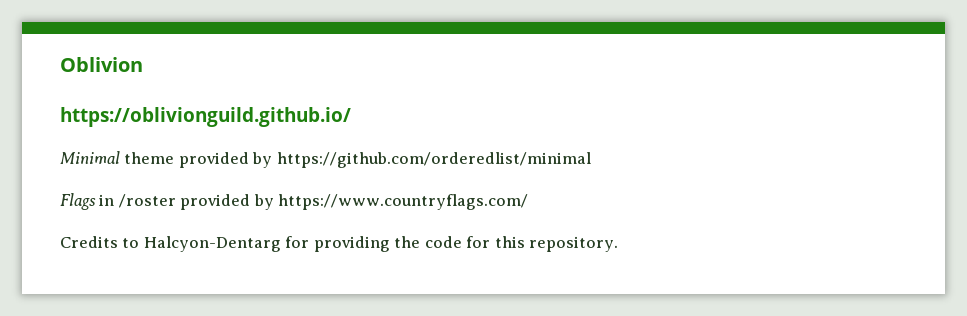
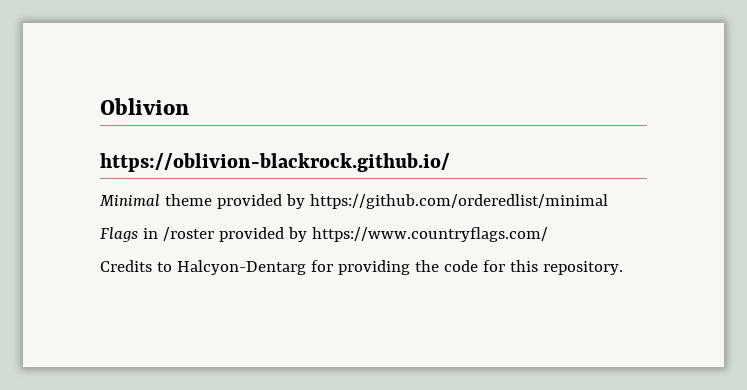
[60,107,351,127] https://oblivionguild.github.io/ -> [100,153,450,172] https://oblivion-blackrock.github.io/

